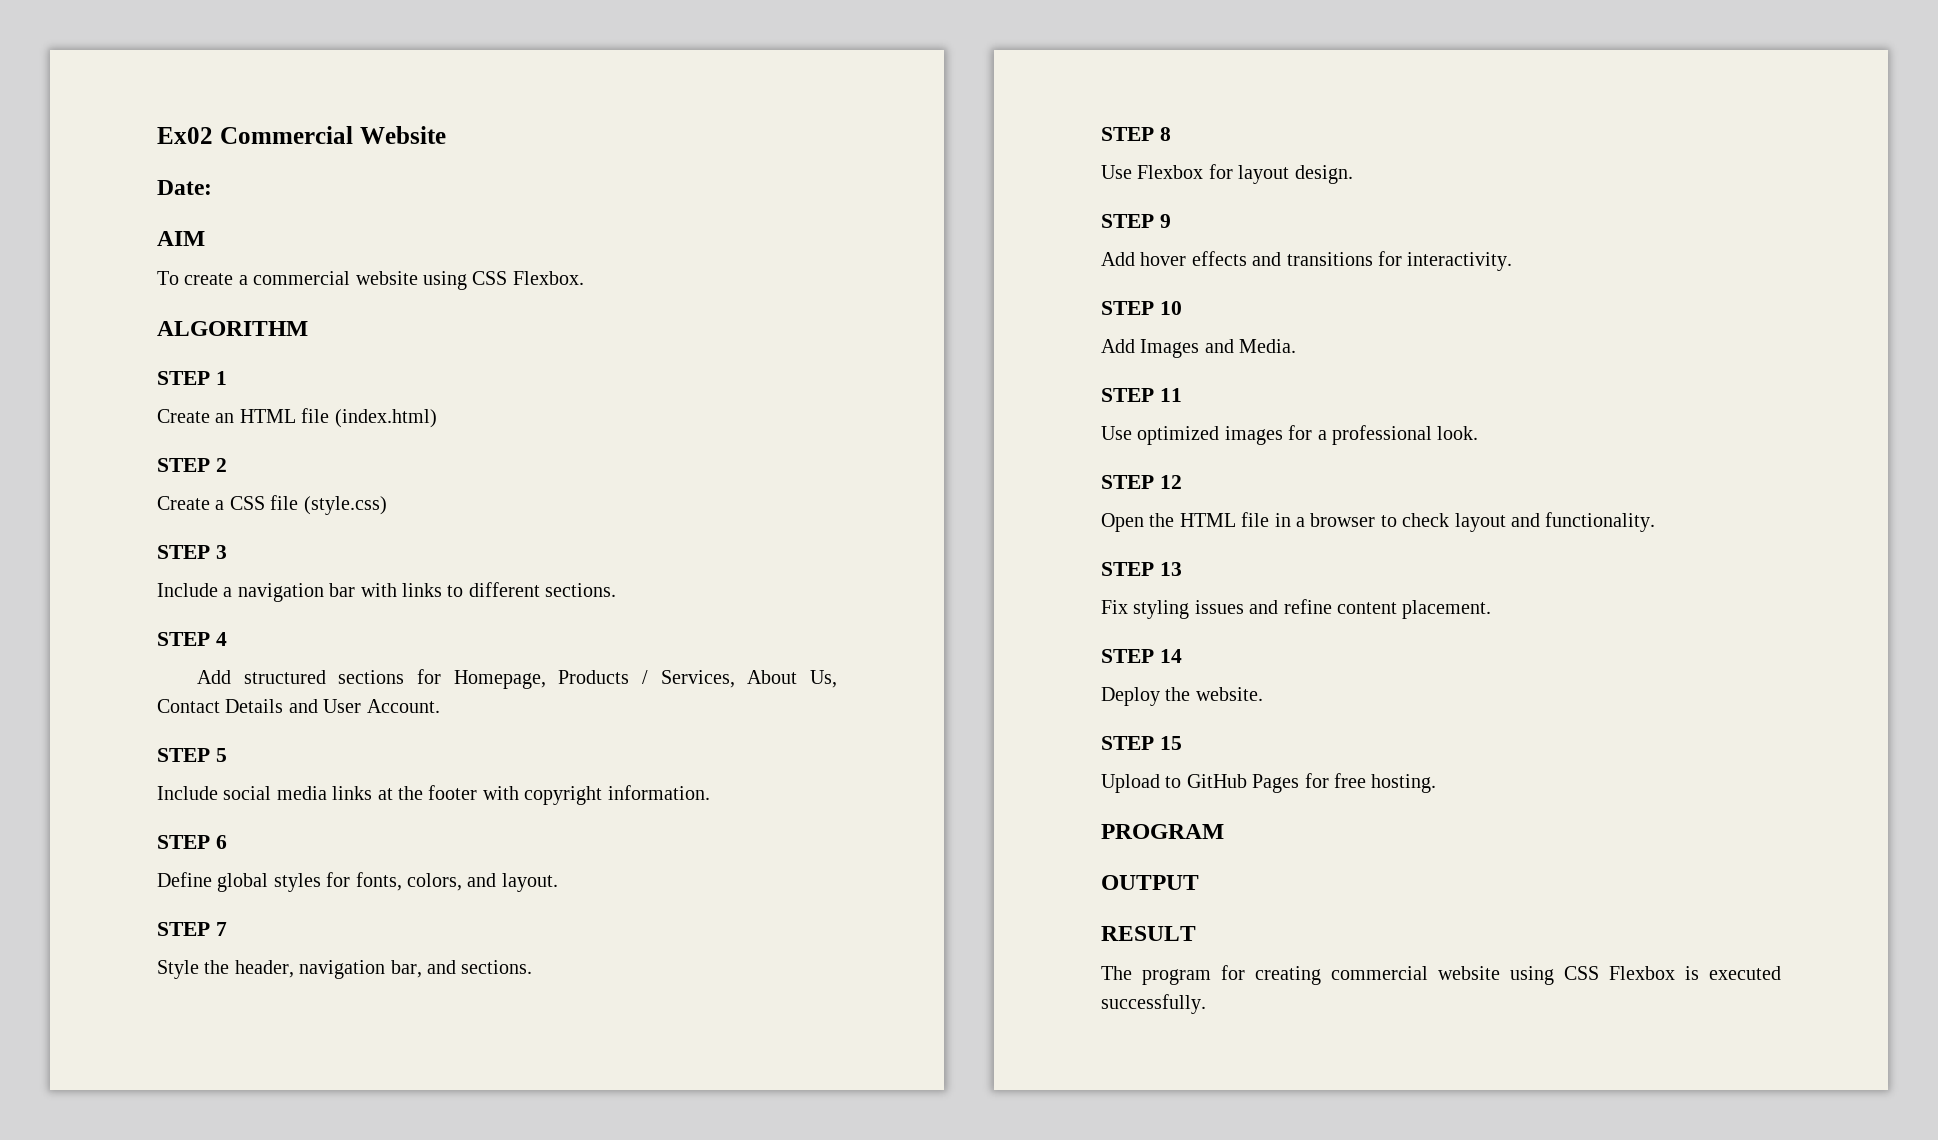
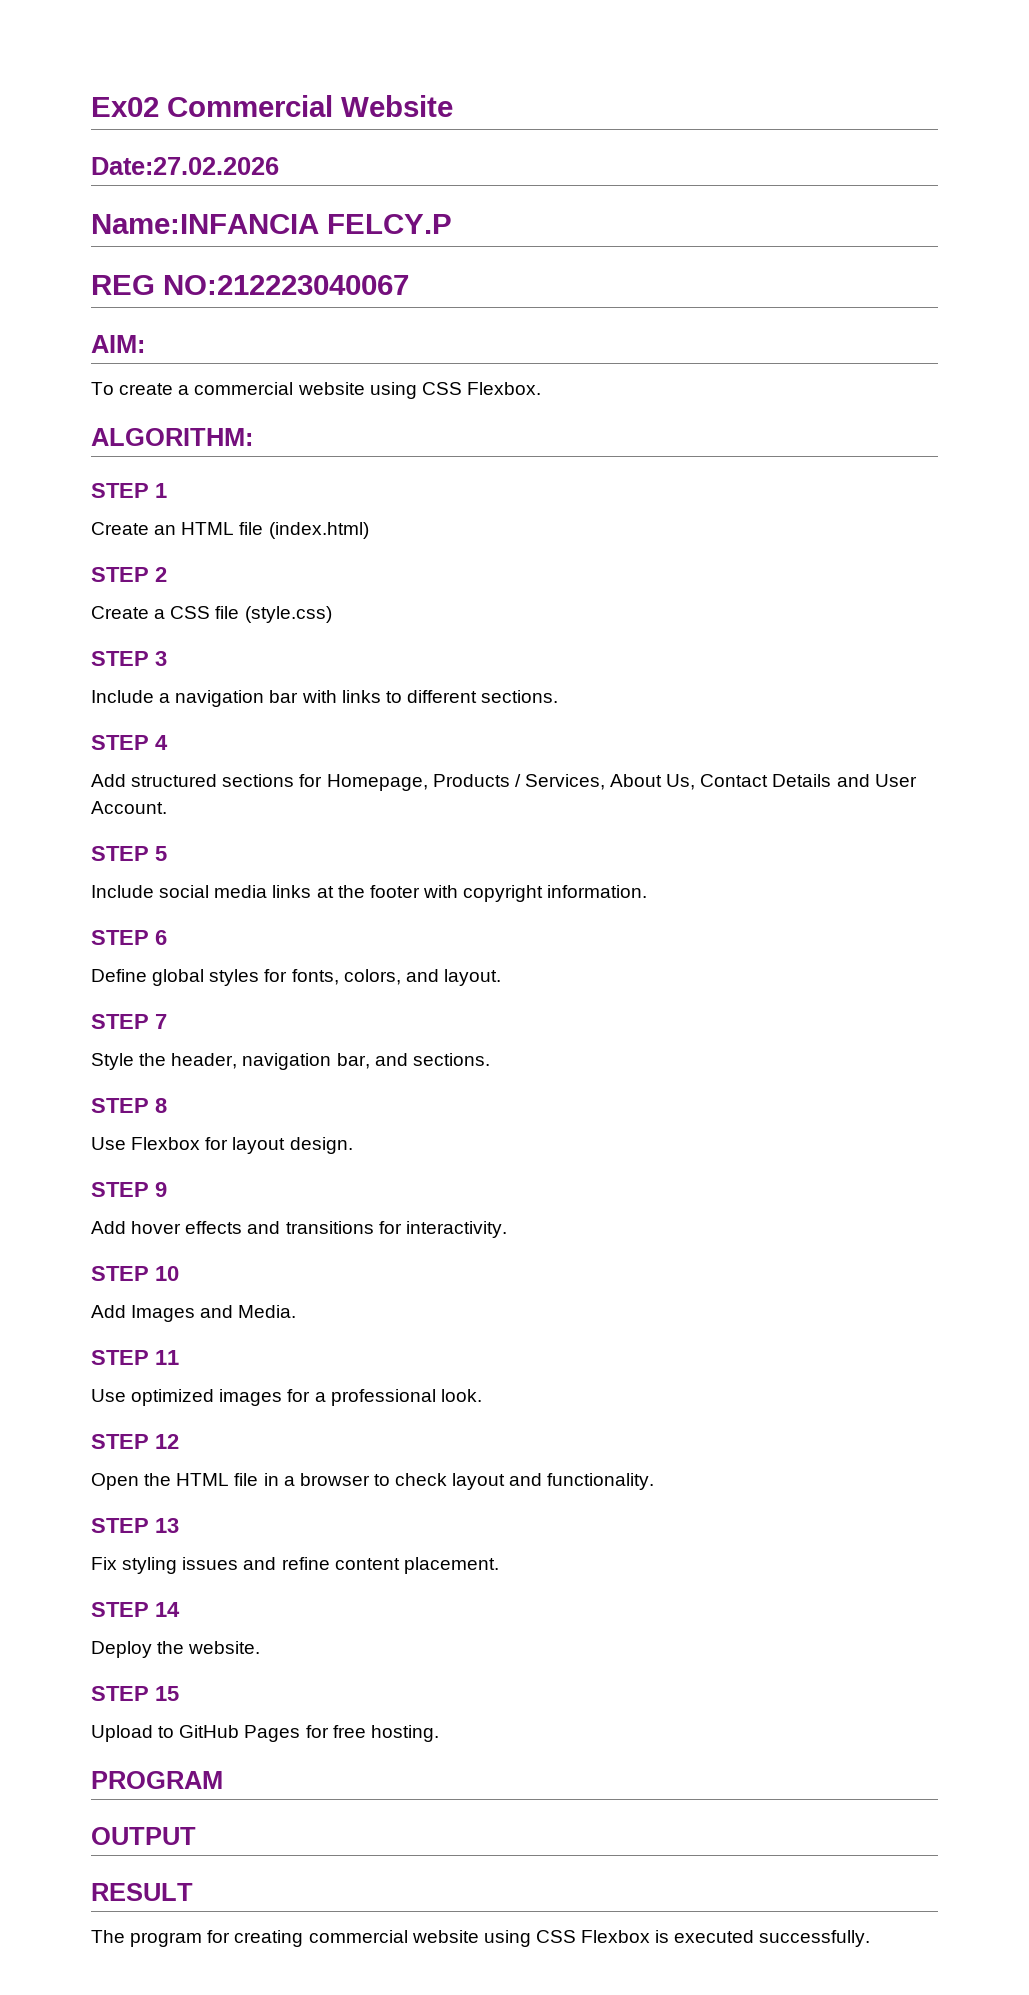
[157,180,212,195] [157,231,205,246] Date: // AIM -> [91,157,279,175] [91,214,452,234] [91,275,409,295] [91,335,145,353] Date:27.02.2026 // Name:INFANCIA FELCY.P // REG NO:212223040067 // AIM:
[157,321,308,336] ALGORITHM -> [91,428,253,446] ALGORITHM:

